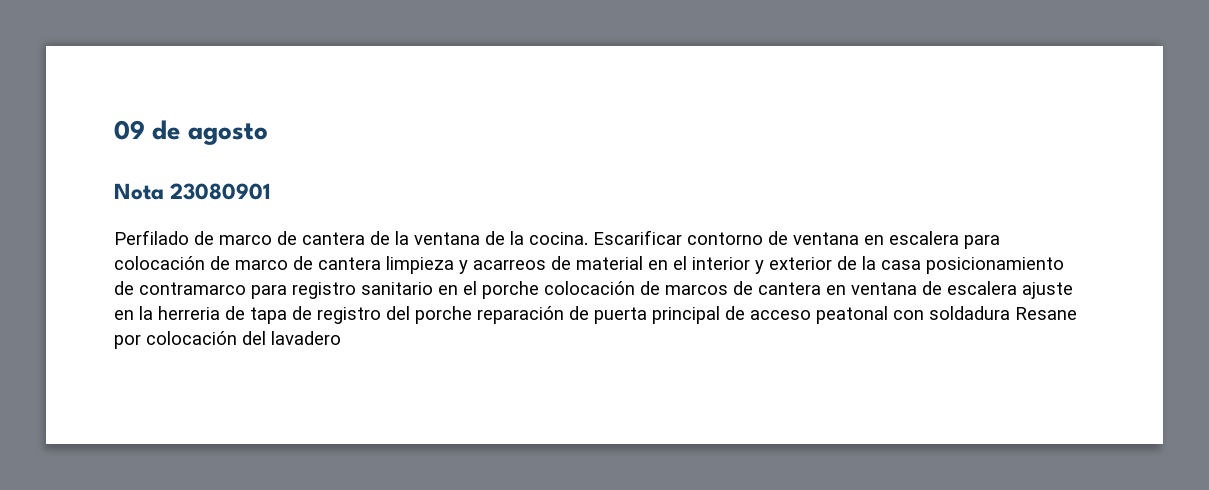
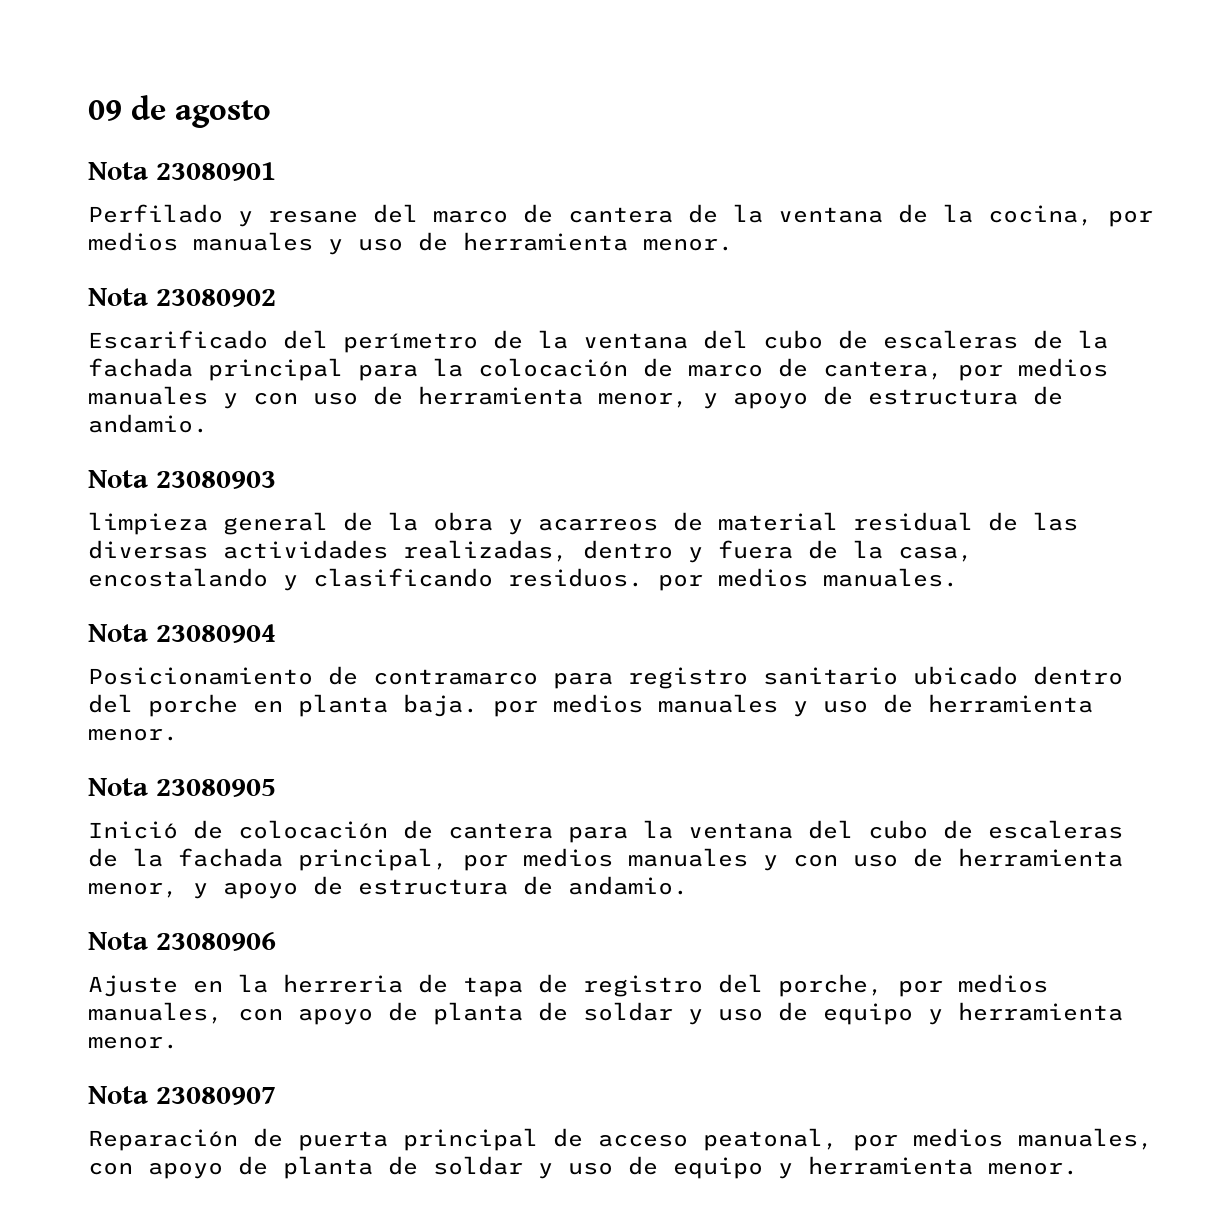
[194,231,214,245] de -> [238,204,418,227] y resane del
[529,230,1000,249] [114,256,1064,274] cocina. Escarificar contorno de ventana en escalera para colocación de marco de cantera limpieza y acarreos de material en el interior y exterior de la casa posicionamiento -> [988,205,1153,227] [88,232,733,255] [88,288,276,307] [88,330,1108,353] [88,358,1108,381] [88,386,1063,409] [88,414,208,433] [88,470,276,489] [88,512,1078,535] [88,540,973,563] [88,568,958,591] [88,624,276,643] [88,667,313,685] cocina, por medios manuales y uso de herramienta menor. // Nota 23080902 // Escarificado del perímetro de la ventana del cubo de escaleras de la fachada principal para la colocación de marco de cantera, por medios manuales y con uso de herramienta menor, y apoyo de estructura de andamio. // Nota 23080903 // limpieza general de la obra y acarreos de material residual de las diversas actividades realizadas, dentro y fuera de la casa, encostalando y clasificando residuos. por medios manuales. // Nota 23080904 // Posicionamiento
[438,281,1073,299] en el porche colocación de marcos de cantera en ventana de escalera ajuste -> [913,666,1123,685] [88,694,1093,717] [88,728,178,741] [88,778,276,797] [88,820,1123,843] [88,848,1123,871] [88,876,688,899] [88,932,276,951] [88,975,178,997] ubicado dentro del porche en planta baja. por medios manuales y uso de herramienta menor. // Nota 23080905 // Inició de colocación de cantera para la ventana del cubo de escaleras de la fachada principal, por medios manuales y con uso de herramienta menor, y apoyo de estructura de andamio. // Nota 23080906 // Ajuste
[415,306,564,324] porche reparación -> [778,974,1048,997] [88,1002,1123,1025] [88,1036,178,1049] [88,1086,276,1105] [88,1129,238,1151] porche, por medios manuales, con apoyo de planta de soldar y uso de equipo y herramienta menor. // Nota 23080907 // Reparación
[816,306,1077,324] [114,331,341,349] peatonal con soldadura Resane por colocación del lavadero -> [703,1128,1153,1151] [88,1156,1078,1179] peatonal, por medios manuales, con apoyo de planta de soldar y uso de equipo y herramienta menor.

